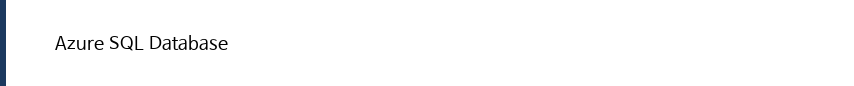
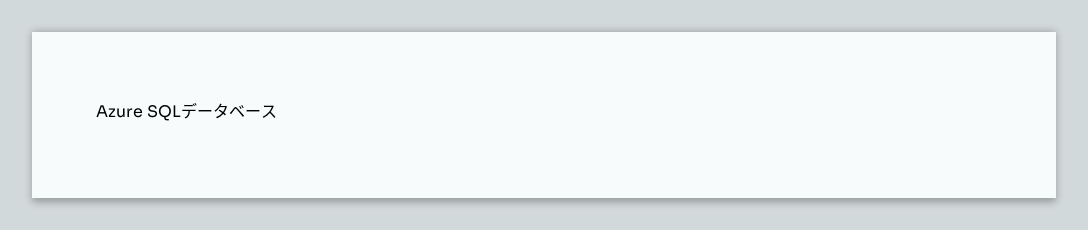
[148,35,228,51] Database -> [181,102,278,119] データベース

